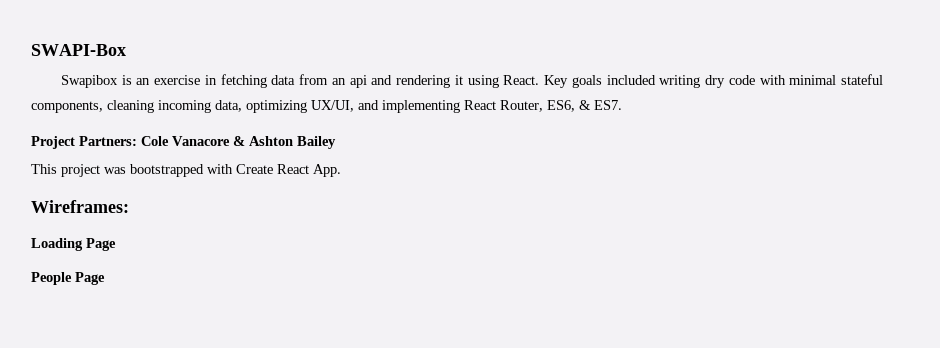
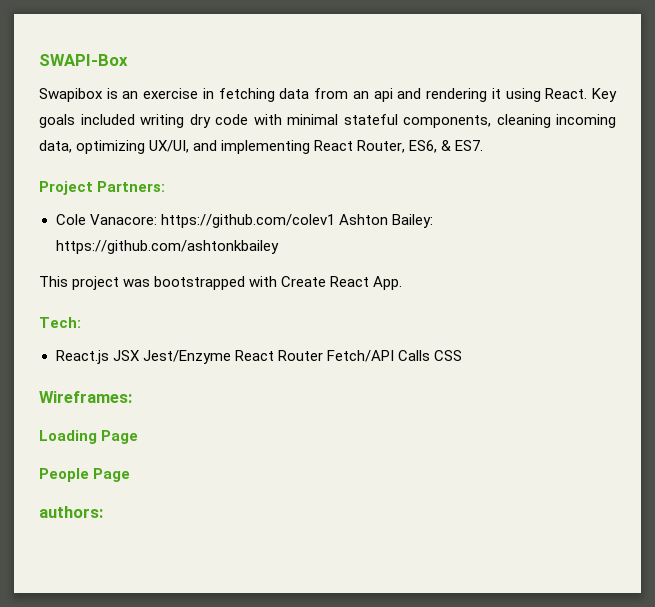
[141,136,336,149] Cole Vanacore & Ashton Bailey -> [55,214,433,228] [55,240,279,254] // Cole Vanacore: https://github.com/colev1 Ashton Bailey: https://github.com/ashtonkbailey
(341, 170) none -> [39,317,81,328] [55,350,462,364] // Tech: // React.js JSX Jest/Enzyme React Router Fetch/API Calls CSS
(105, 278) none -> [39,506,103,518] // authors:

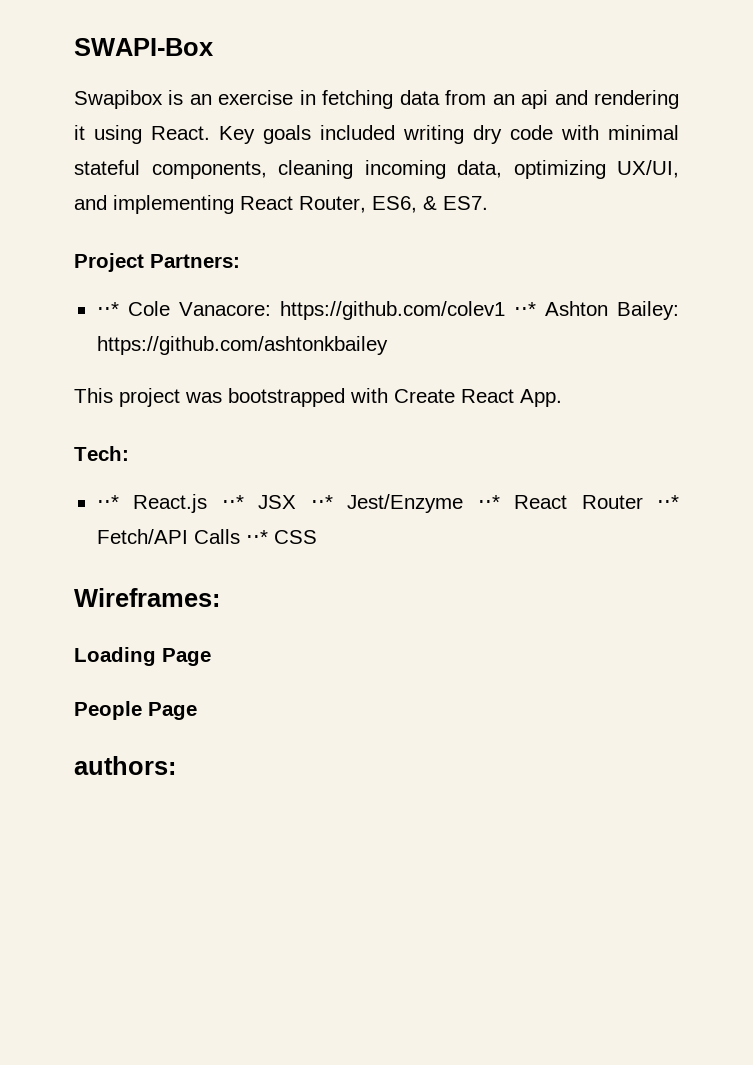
(166, 186) none -> [96,302,119,316] ⋅⋅*
(335, 221) none -> [513,302,536,316] ⋅⋅*
[55,350,231,364] React.js JSX Jest/Enzyme -> [96,494,500,513] ⋅⋅* React.js ⋅⋅* JSX ⋅⋅* Jest/Enzyme ⋅⋅*
(323, 355) none -> [657,495,680,509] ⋅⋅*
(430, 355) none -> [245,530,268,544] ⋅⋅*

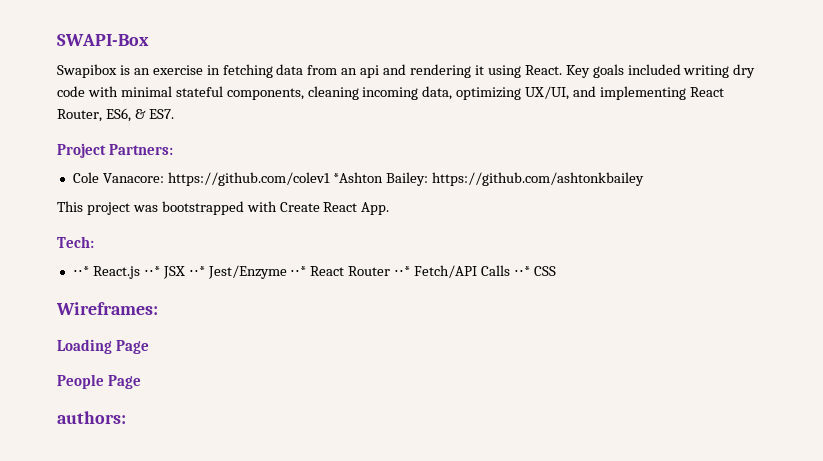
[96,302,119,316] ⋅⋅* -> (173, 149) none
[513,301,608,316] ⋅⋅* Ashton -> [332,172,383,183] *Ashton

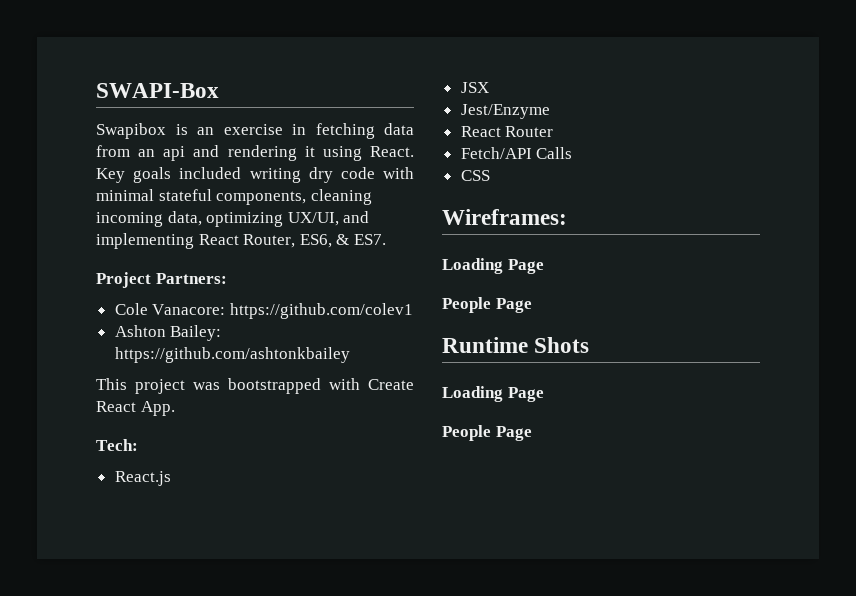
[332,172,383,183] *Ashton -> [114,325,166,337] // Ashton
[72,266,89,276] ⋅⋅* -> (138, 445) none
[143,266,160,276] ⋅⋅* -> (171, 478) //
[188,266,205,276] ⋅⋅* -> (489, 87) //
[290,266,307,276] ⋅⋅* -> (550, 111) //
[394,266,411,276] ⋅⋅* -> (554, 131) //
[513,266,530,276] ⋅⋅* -> (573, 153) //
[57,411,126,424] authors: -> [442,337,590,353] [442,386,544,402] [442,425,532,441] Runtime Shots // Loading Page // People Page

